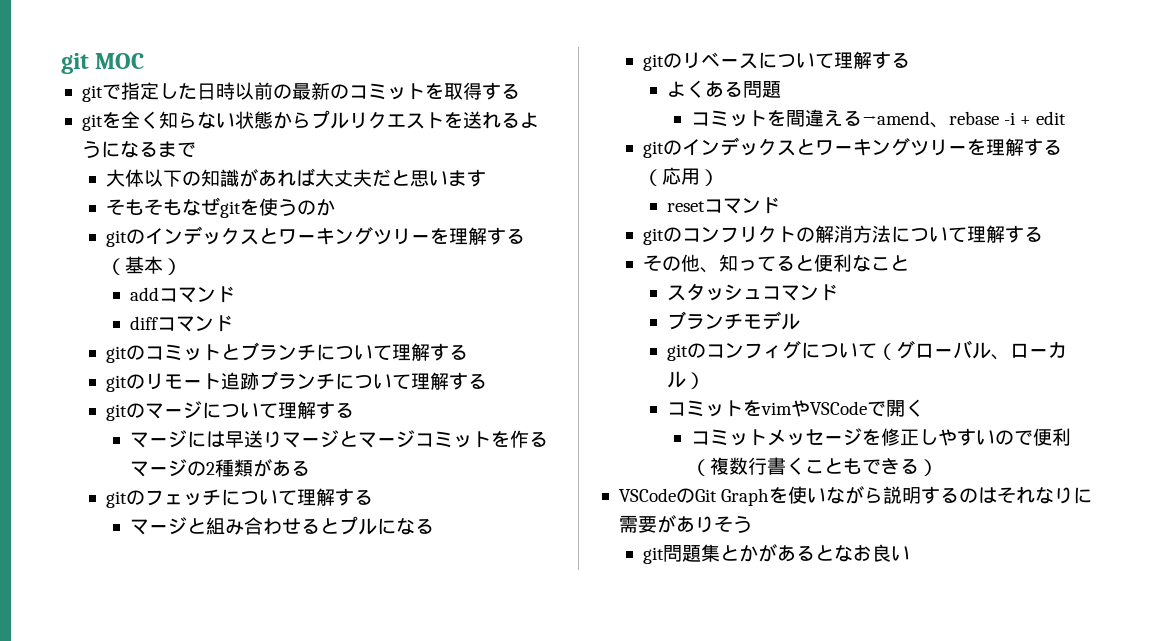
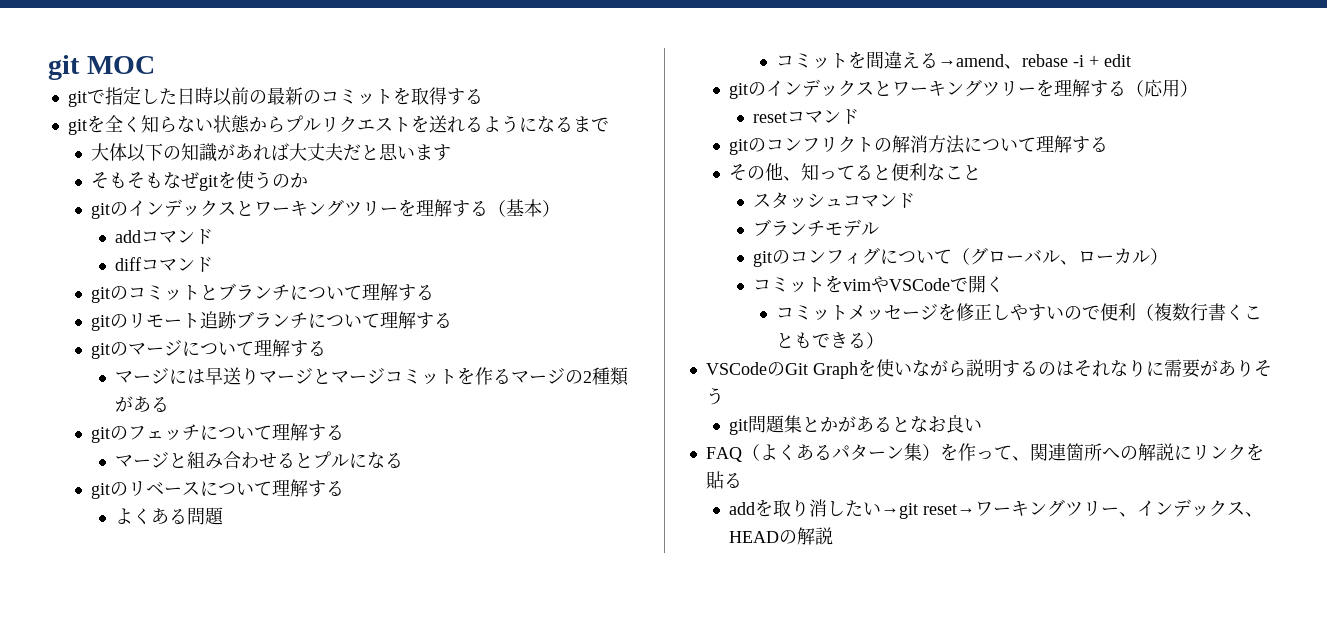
(910, 553) none -> [705,443,1264,462] [705,471,742,489] [729,499,1264,519] [729,527,834,545] // FAQ（よくあるパターン集）を作って、関連箇所への解説にリンクを貼る // addを取り消したい→git reset→ワーキングツリー、インデックス、HEADの解説

